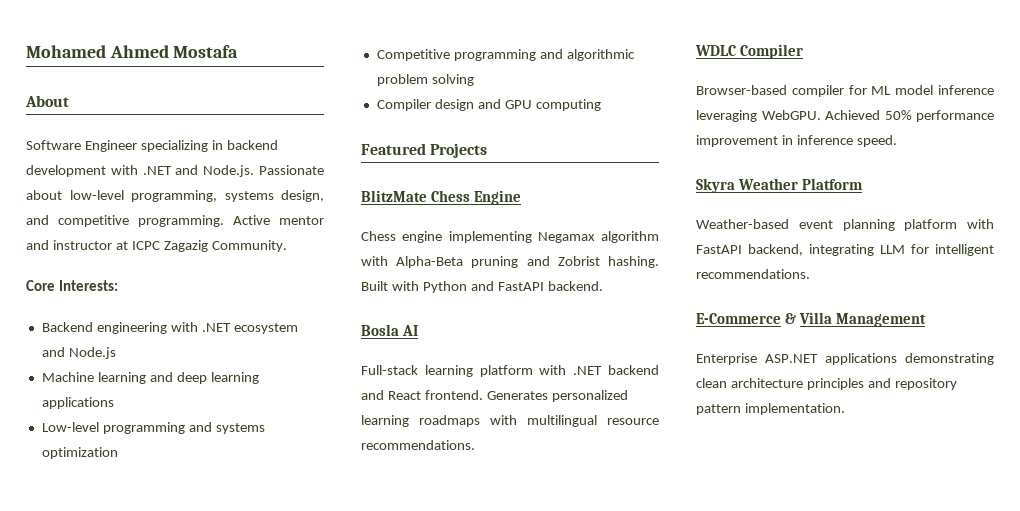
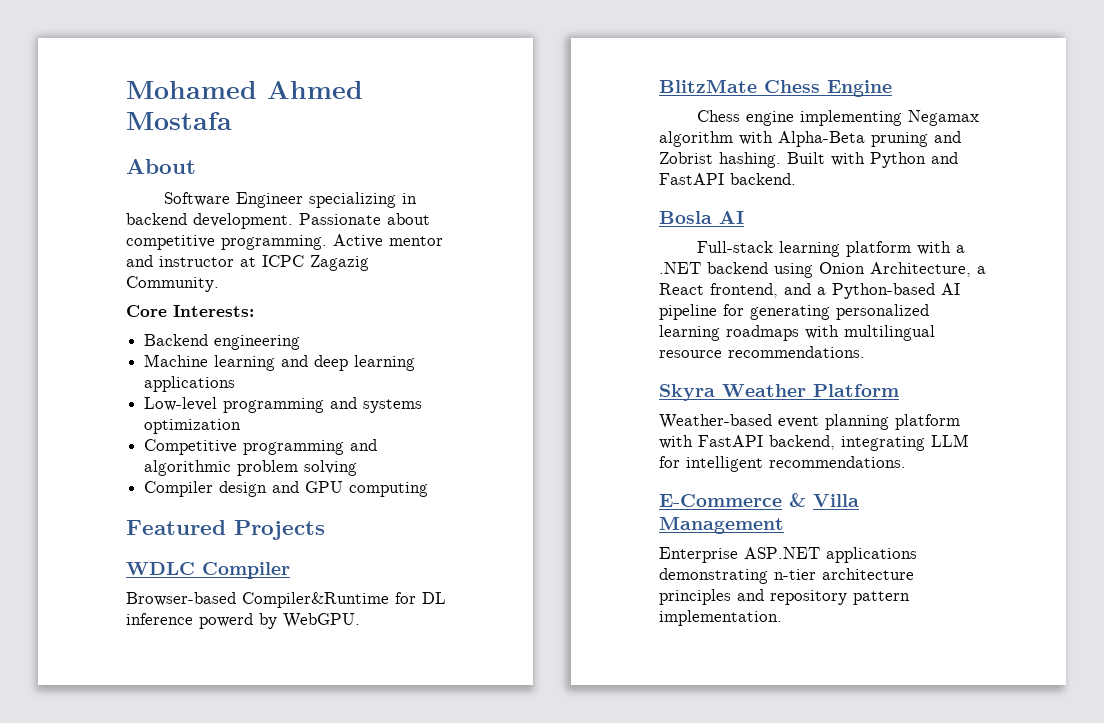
[26,165,324,177] [26,190,324,202] [26,215,49,225] development with .NET and Node.js. Passionate about low-level programming, systems design, and -> [193,213,430,229] development. Passionate about
[170,322,298,334] [41,347,116,359] with .NET ecosystem and Node.js -> (301, 342) none
(488, 150) none -> [126,562,290,579] [126,592,446,608] [126,613,360,629] // WDLC Compiler // Browser-based Compiler&Runtime for DL inference powerd by WebGPU.
(567, 370) none -> [956,245,966,253] a
[361,390,548,400] and React frontend. Generates -> [774,262,986,278] [659,283,960,299] [659,304,830,320] using Onion Architecture, a React frontend, and a Python-based AI pipeline for generating
[695,44,804,59] [696,85,994,97] [696,110,994,122] [696,135,897,147] // WDLC Compiler // Browser-based compiler for ML model inference leveraging WebGPU. Achieved 50% performance improvement in inference speed. -> (865, 352) none
[696,378,727,388] clean -> [774,569,816,580] n-tier

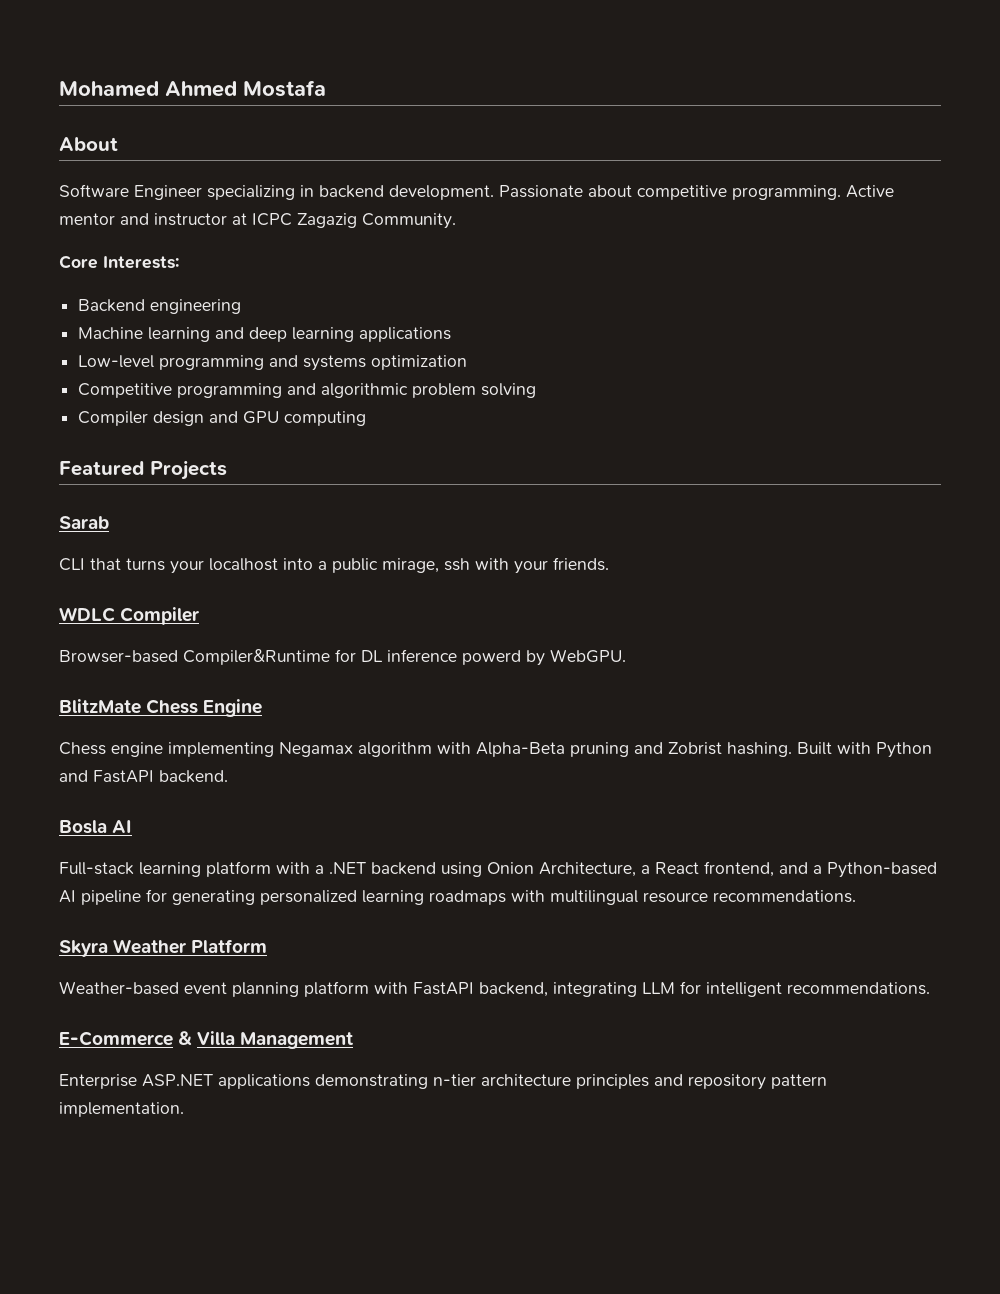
(325, 530) none -> [59,516,109,529] [59,557,609,574] // Sarab // CLI that turns your localhost into a public mirage, ssh with your friends.

